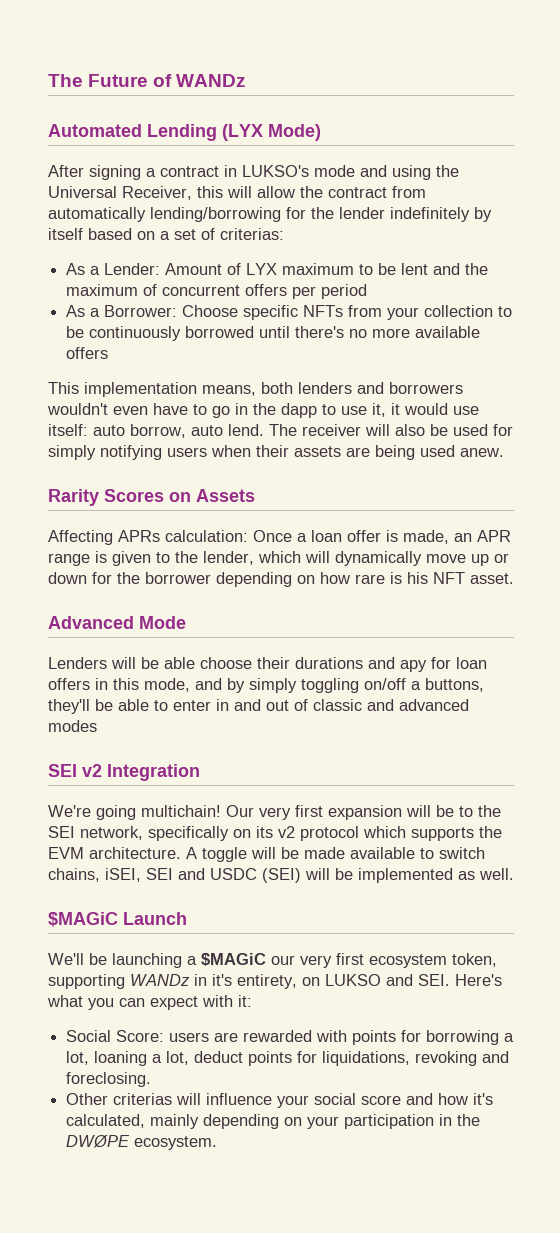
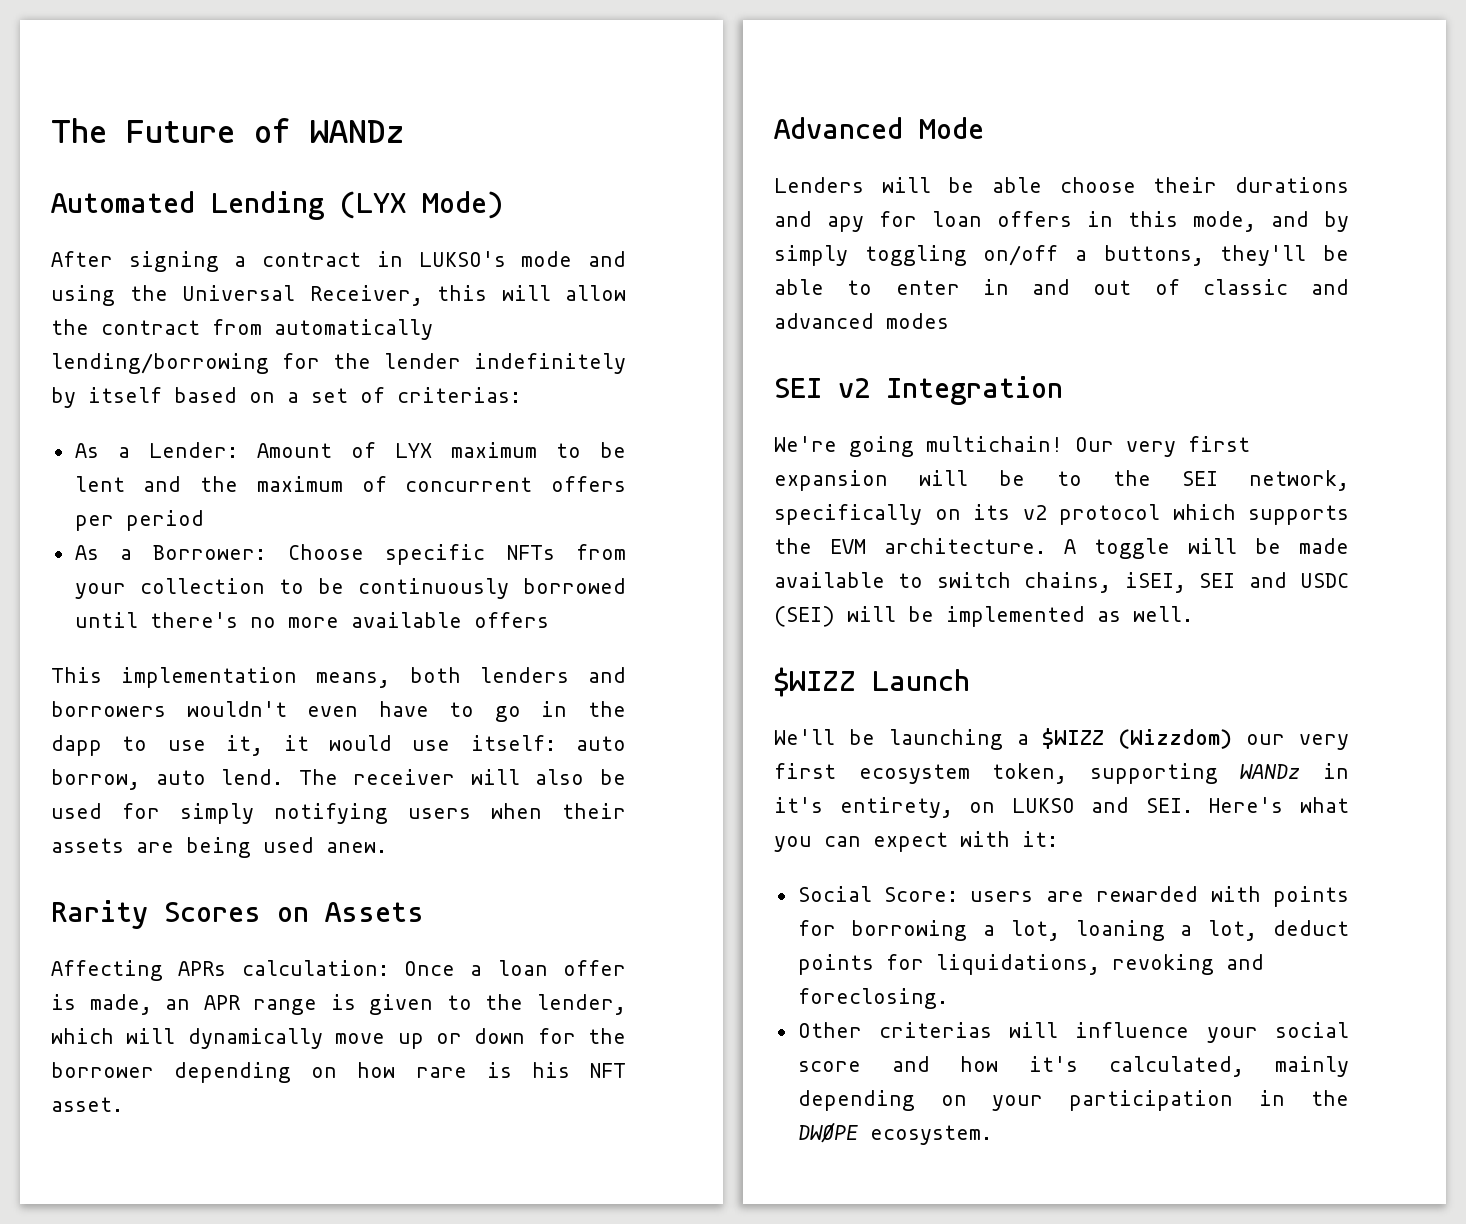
[48,912,118,927] $MAGiC -> [774,667,856,697] $WIZZ
[201,953,266,966] $MAGiC -> [1042,728,1233,749] $WIZZ (Wizzdom)

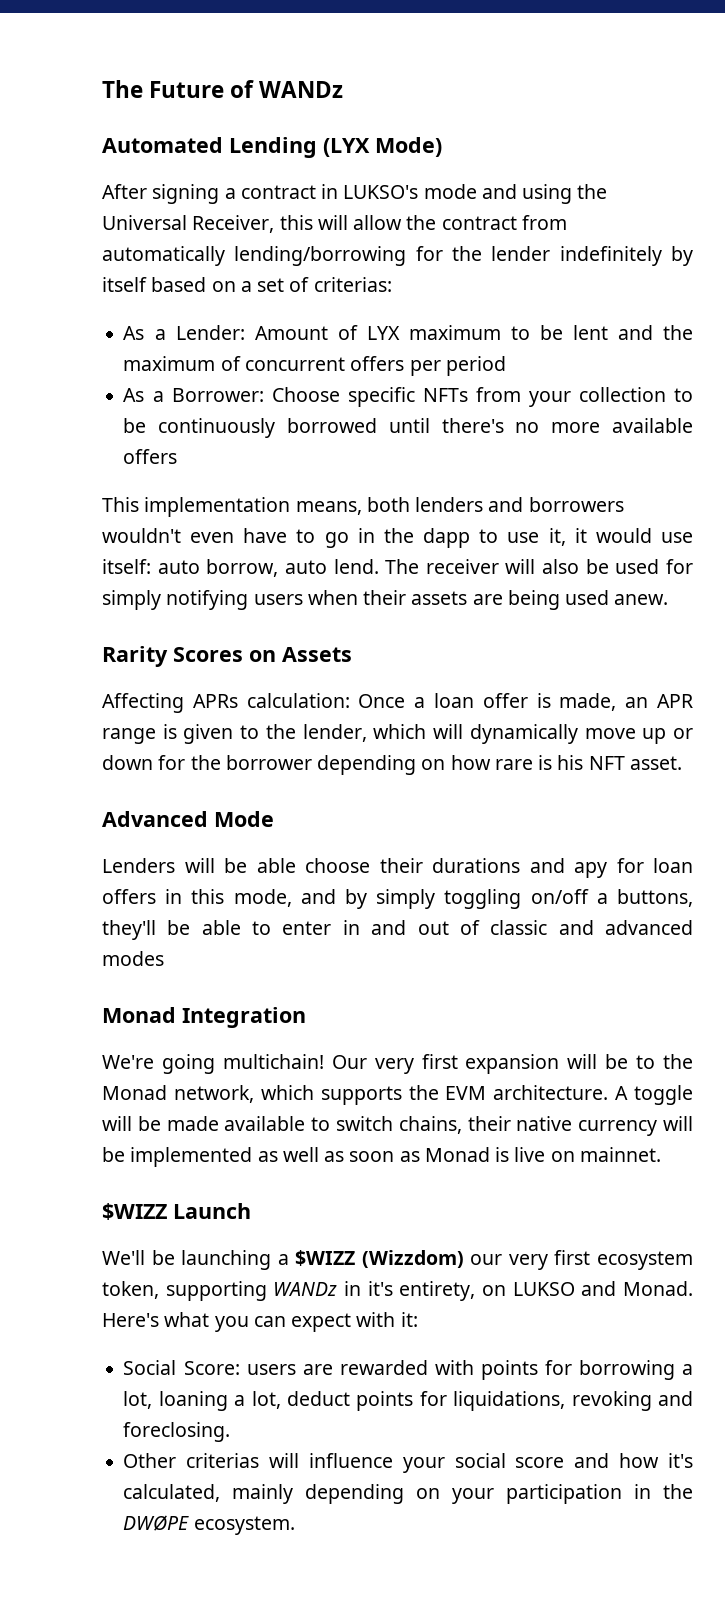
[774,378,870,398] SEI v2 -> [102,1007,176,1023] Monad
[1181,470,1349,491] [774,504,1160,525] SEI network, specifically on its v2 protocol -> [102,1085,254,1103] Monad network,
[1124,572,1349,593] [774,606,1193,627] iSEI, SEI and USDC (SEI) will be implemented as well. -> [467,1116,693,1136] [102,1147,661,1167] their native currency will be implemented as well as soon as Monad is live on mainnet.
[1145,798,1193,813] SEI. -> [623,1281,694,1296] Monad.

